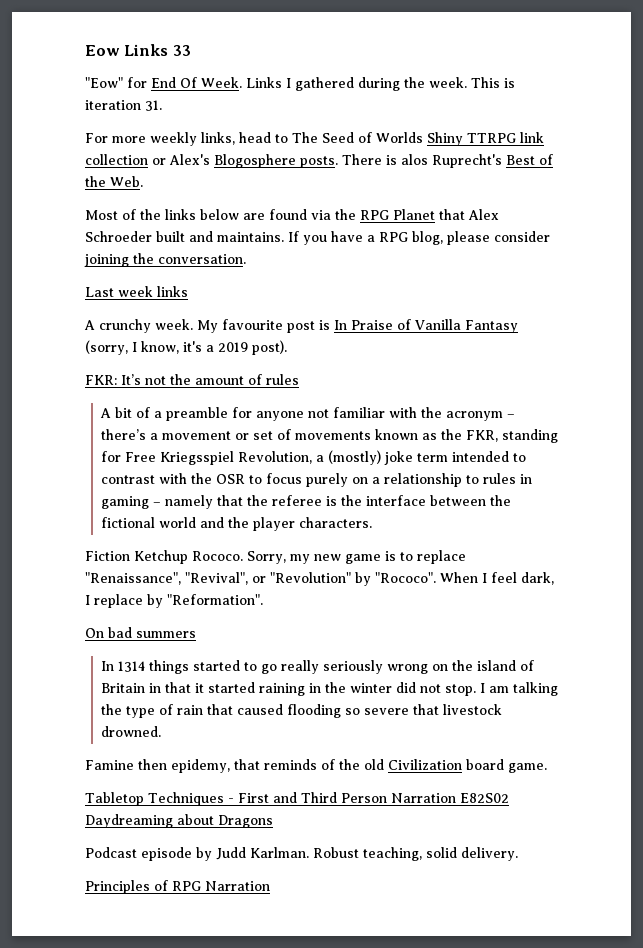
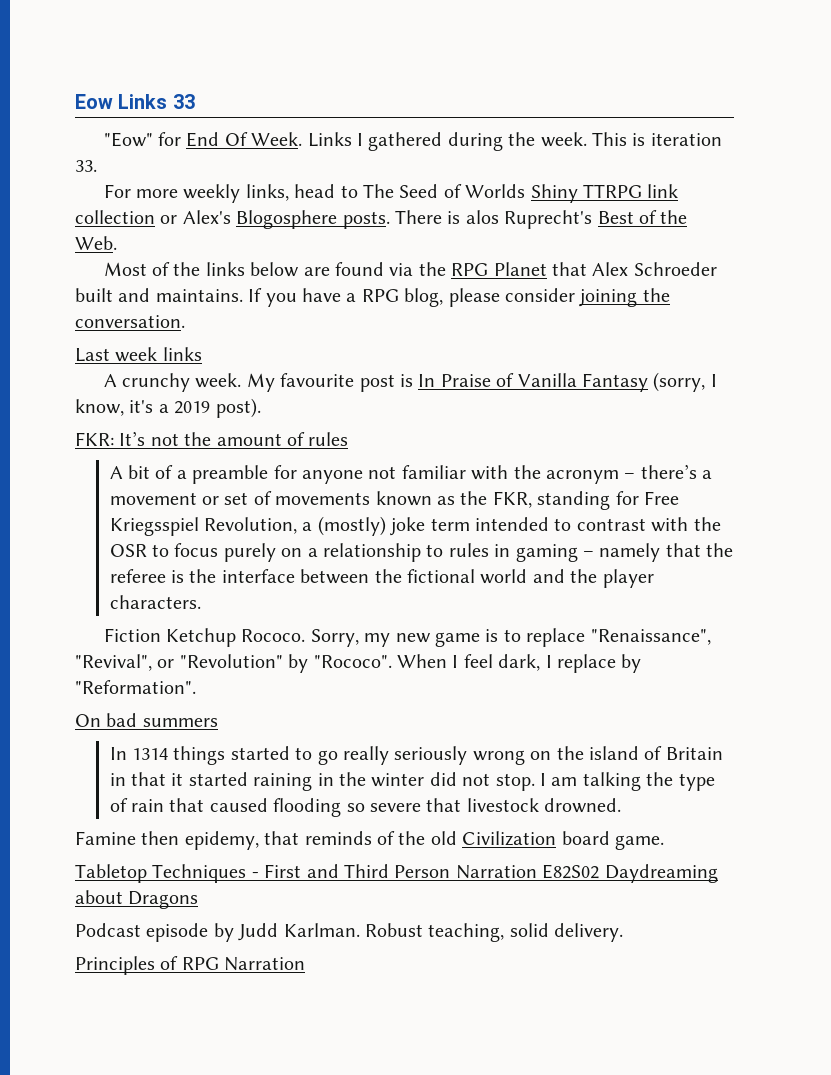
[145,100,162,111] 31. -> [75,160,97,172] 33.

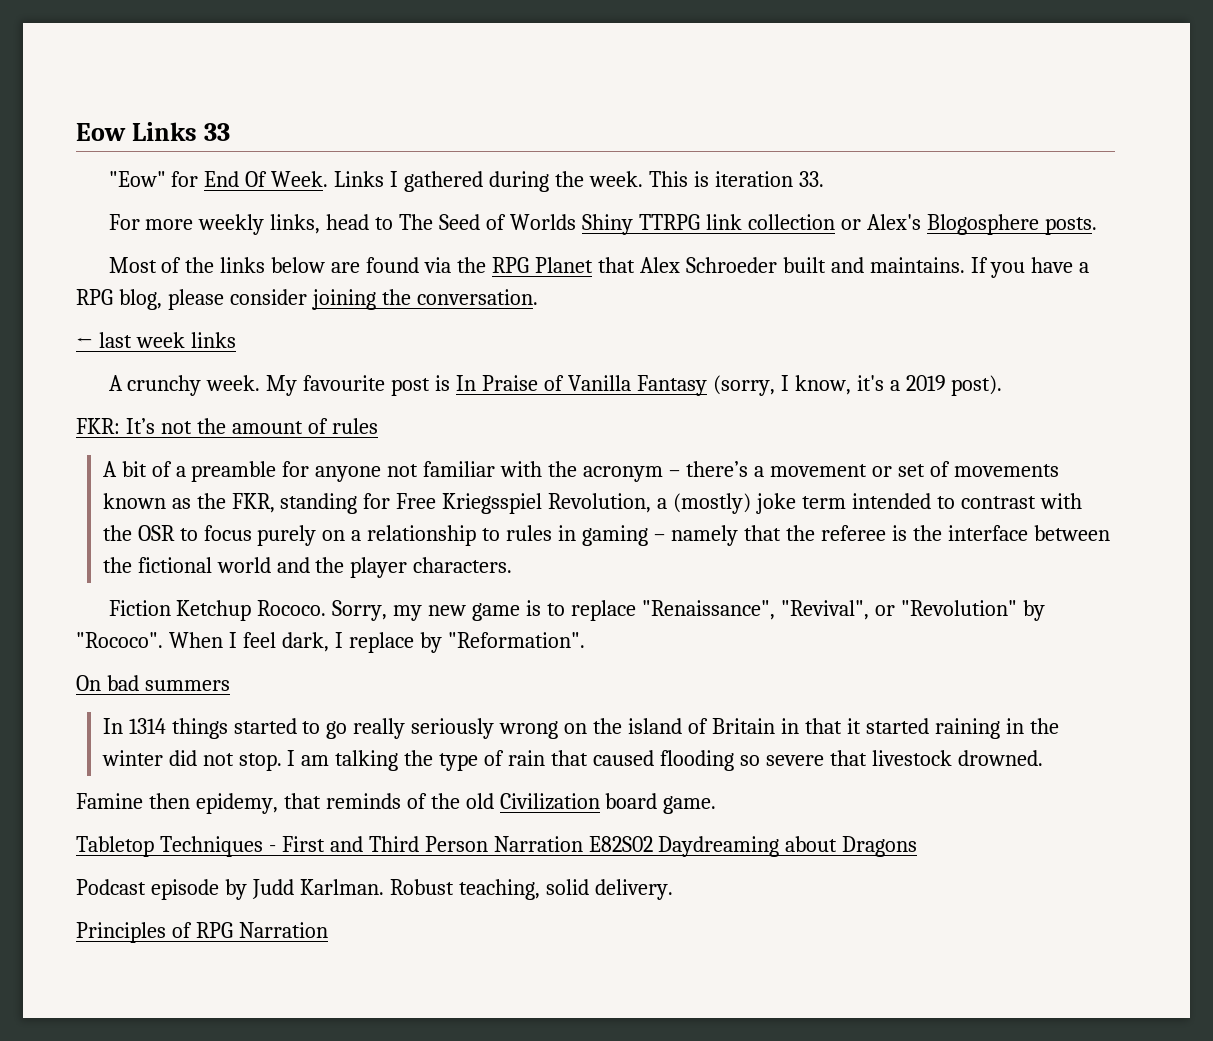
[395,210,688,229] [75,236,117,250] There is alos Ruprecht's Best of the Web. -> (1097, 226) none
[75,348,110,362] Last -> [76,332,132,348] ← last

